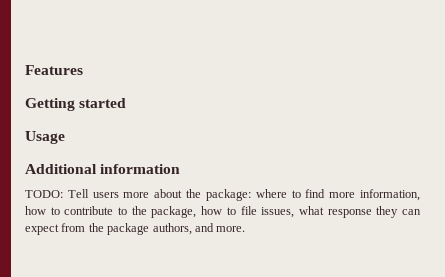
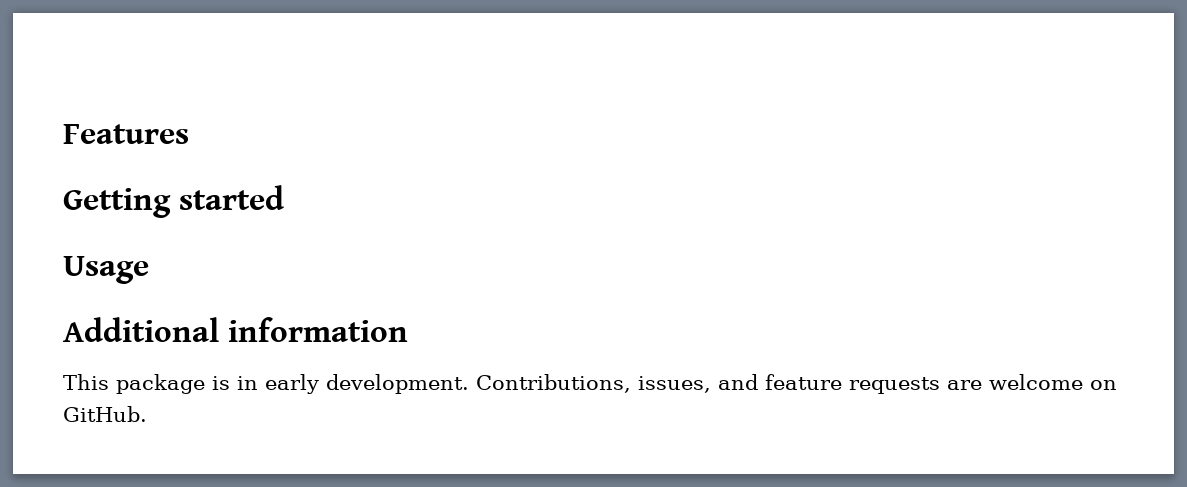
[25,189,420,201] [25,206,421,218] [25,223,246,235] TODO: Tell users more about the package: where to find more information, how to contribute to the package, how to file issues, what response they can expect from the package authors, and more. -> [63,374,1117,394] [63,406,147,422] This package is in early development. Contributions, issues, and feature requests are welcome on GitHub.

